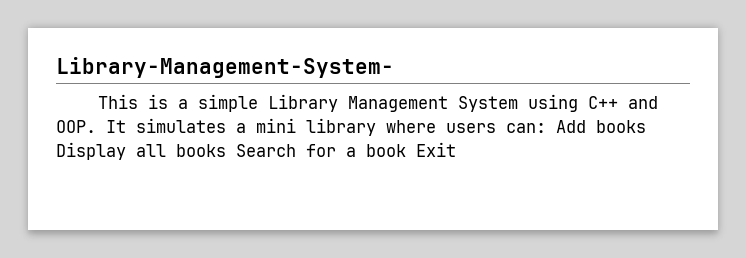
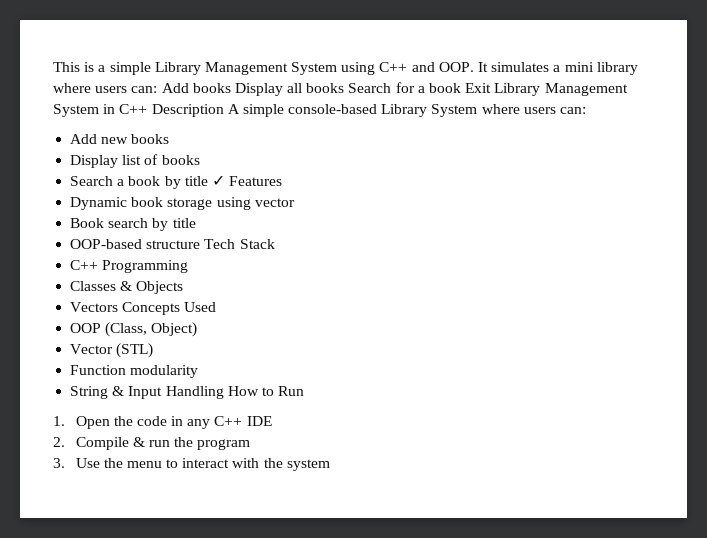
[56,57,394,78] Library-Management-System- // -> (53, 67) none
(456, 149) none -> [494,83,628,96] [53,104,587,117] [70,134,170,144] [70,154,200,168] [70,175,283,189] [70,197,295,210] [70,218,196,231] [70,239,275,249] [70,260,189,273] [70,281,184,294] [70,302,217,315] [70,322,198,337] [70,343,154,358] [70,365,199,378] [70,386,305,399] [53,416,272,429] [53,437,251,450] [53,458,330,471] Library Management System in C++ Description A simple console-based Library System where users can: // Add new books // Display list of books // Search a book by title ✓ Features // Dynamic book storage using vector // Book search by title // OOP-based structure Tech Stack // C++ Programming // Classes & Objects // Vectors Concepts Used // OOP (Class, Object) // Vector (STL) // Function modularity // String & Input Handling How to Run // 1. Open the code in any C++ IDE // 2. Compile & run the program // 3. Use the menu to interact with the system

